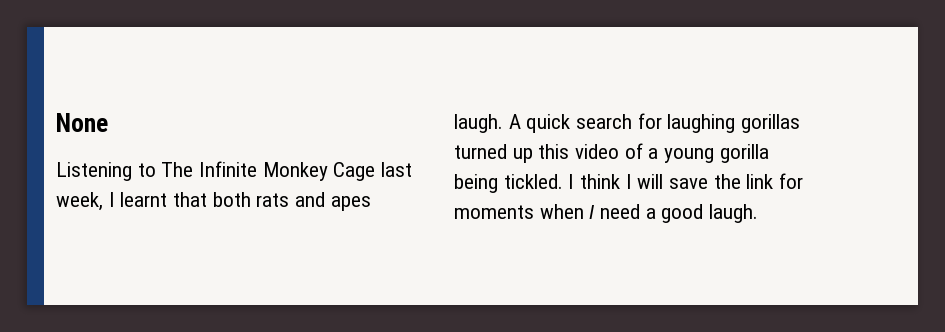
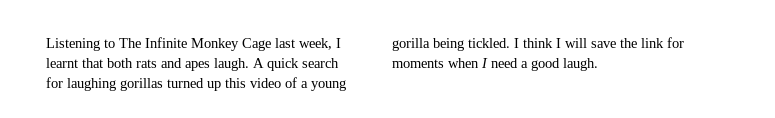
[56,113,108,132] None // -> (46, 44) none

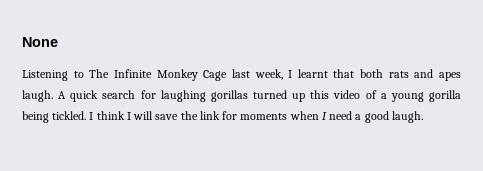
(46, 44) none -> [22,37,58,47] None //

